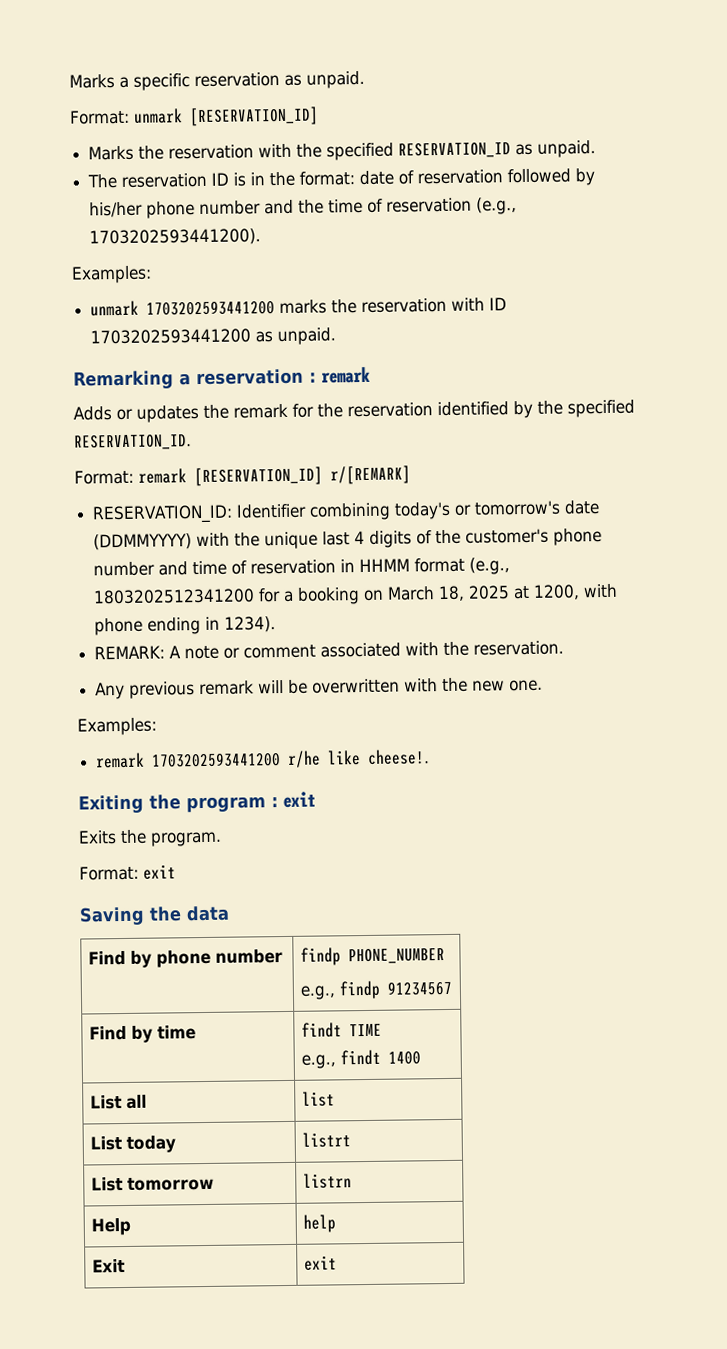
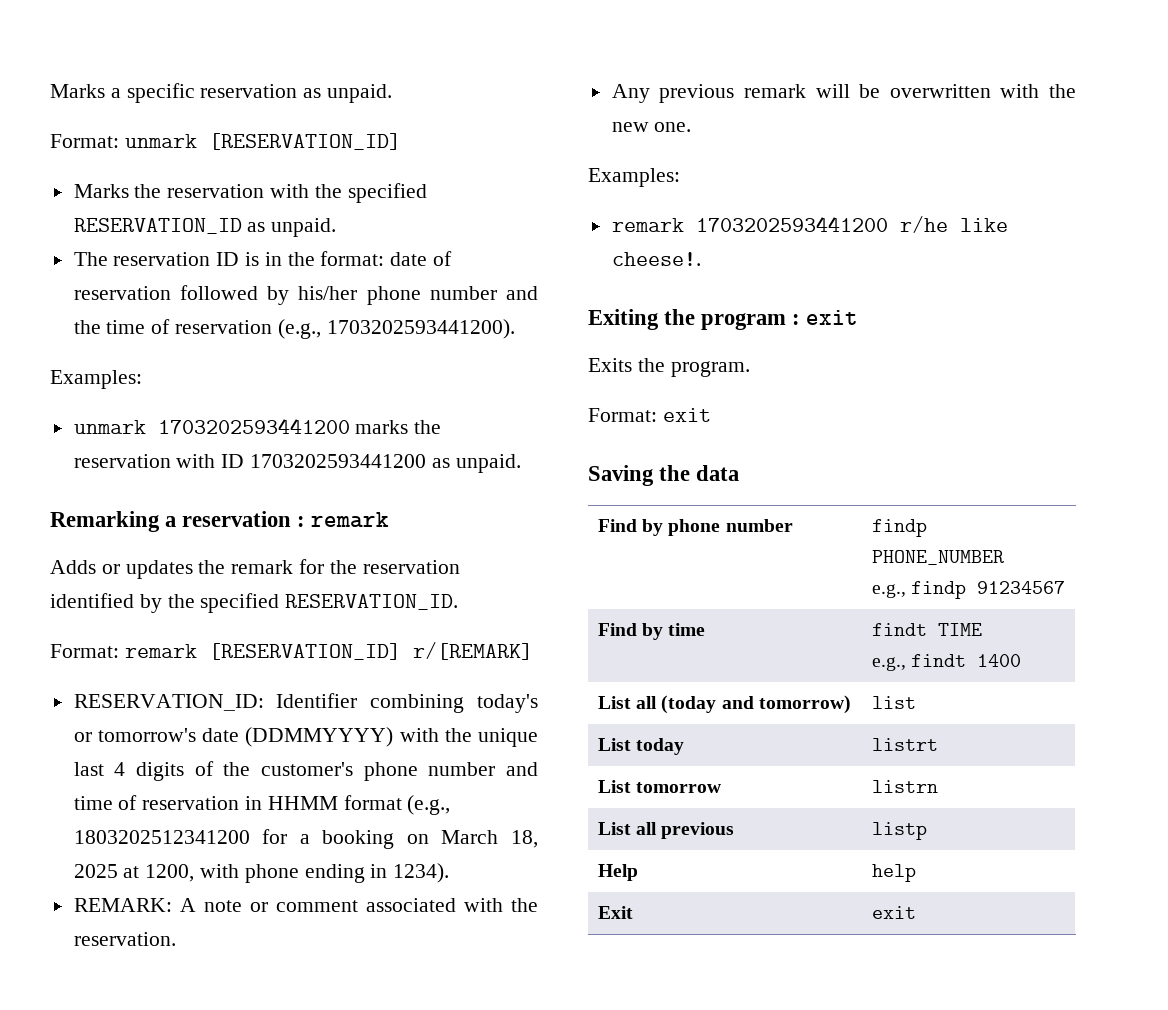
(147, 1101) none -> [661,695,851,714] (today and tomorrow)
(352, 1181) none -> [597,822,735,839] [871,822,927,840] // List all previous | listp

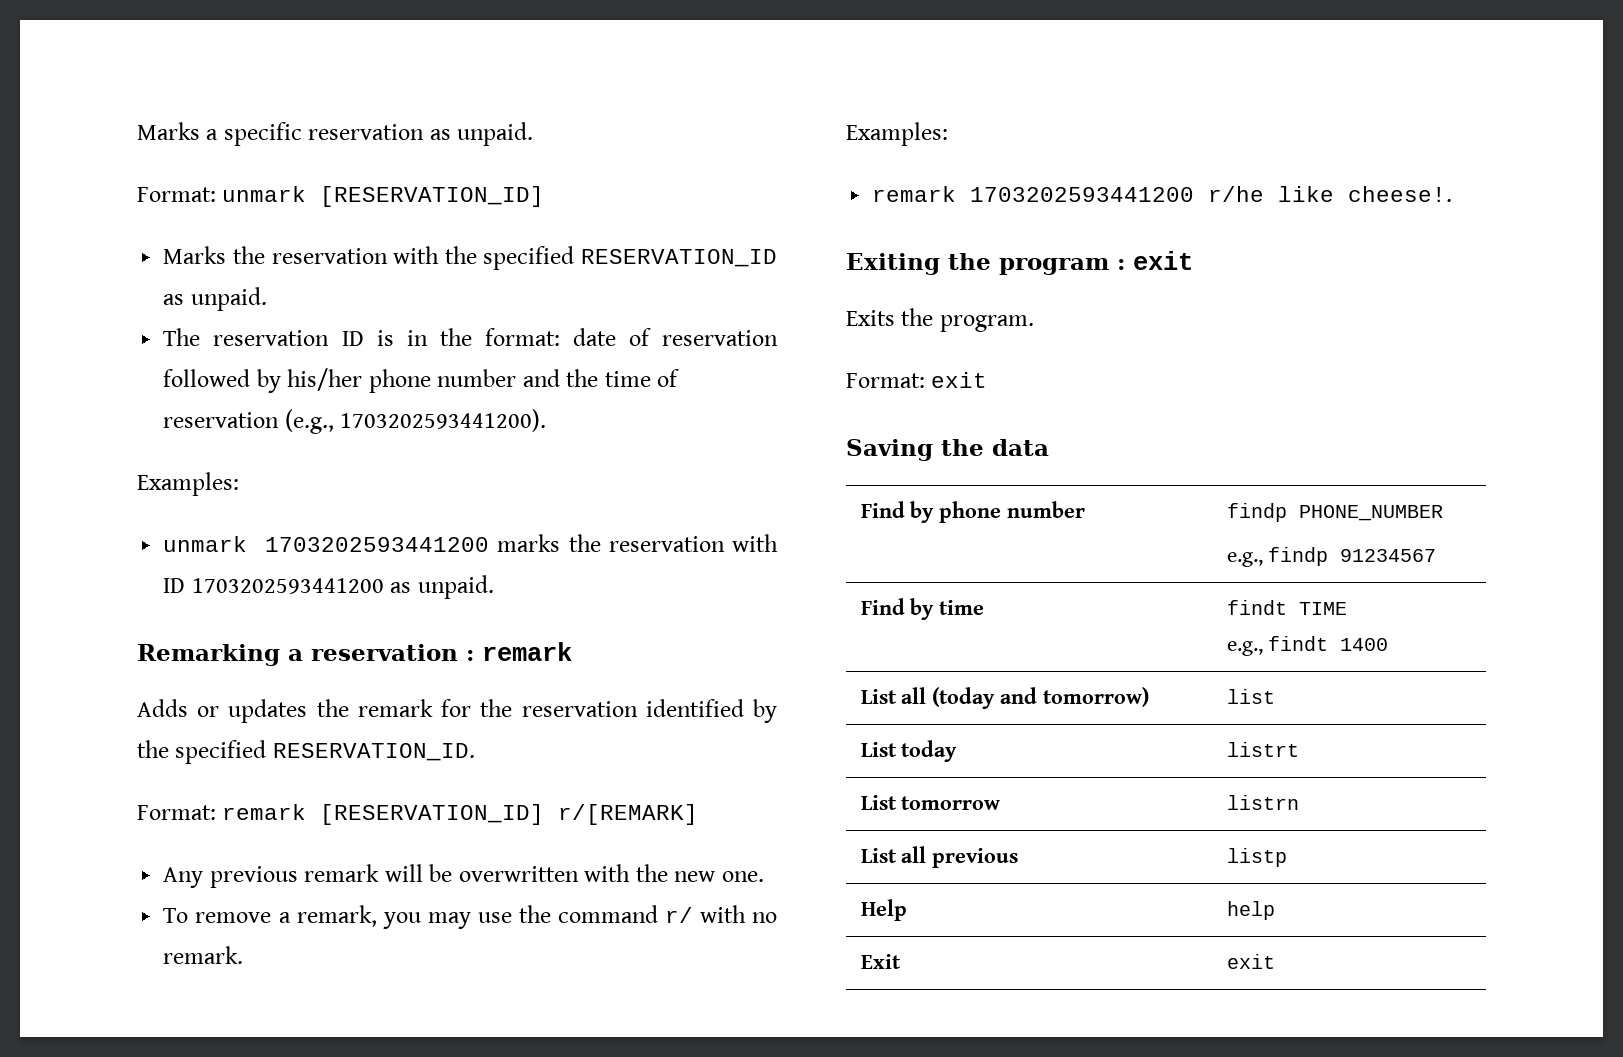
[73,693,538,713] [73,727,538,747] [73,761,538,781] [73,795,451,815] [73,829,538,849] [73,863,450,883] [73,898,538,912] [73,932,176,946] // RESERVATION_ID: Identifier combining today's or tomorrow's date (DDMMYYYY) with the unique last 4 digits of the customer's phone number and time of reservation in HHMM format (e.g., 1803202512341200 for a booking on March 18, 2025 at 1200, with phone ending in 1234). // REMARK: A note or comment associated with the reservation. -> (699, 814) none
(692, 127) none -> [163,905,777,929] [163,946,244,964] // To remove a remark, you may use the command r/ with no remark.

